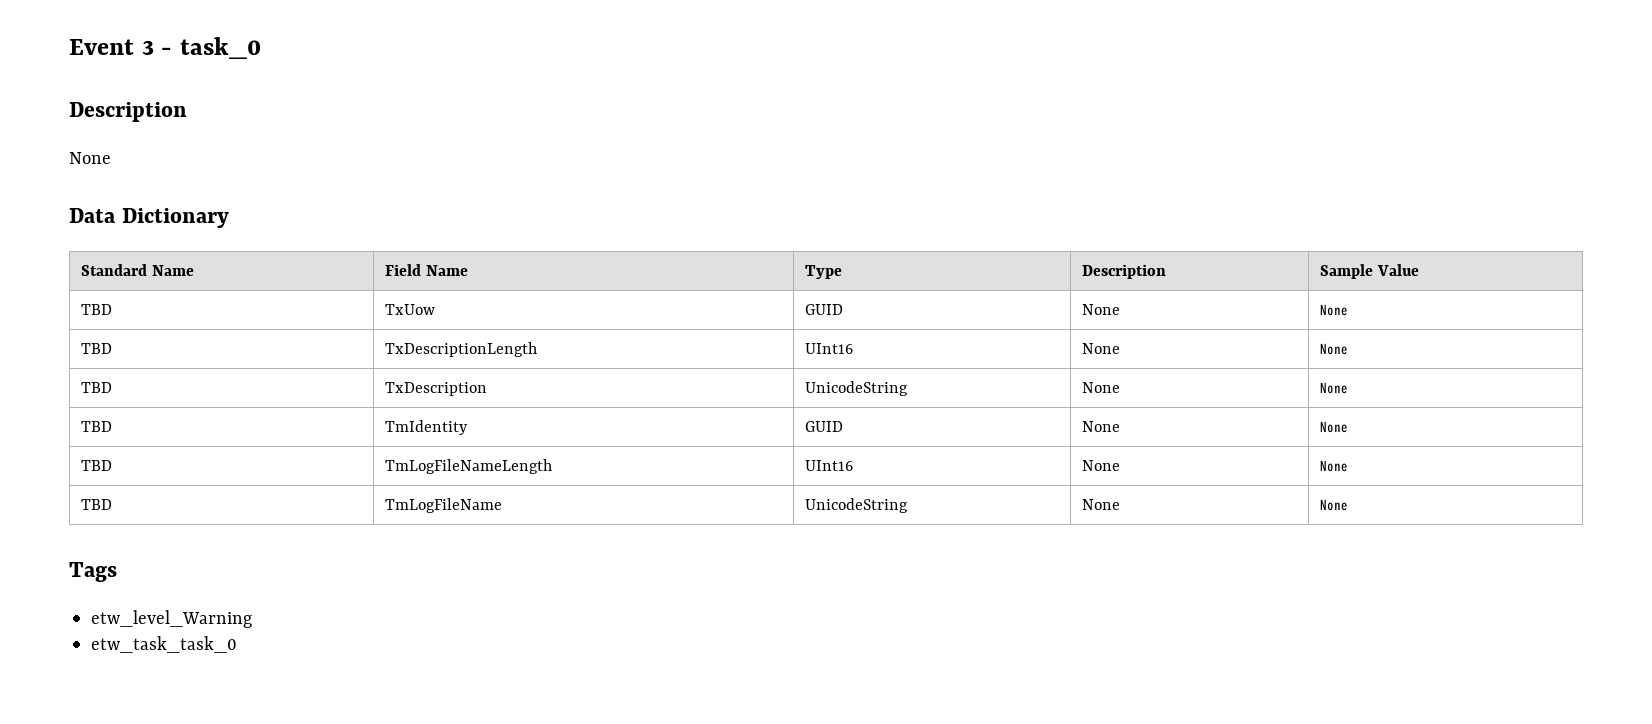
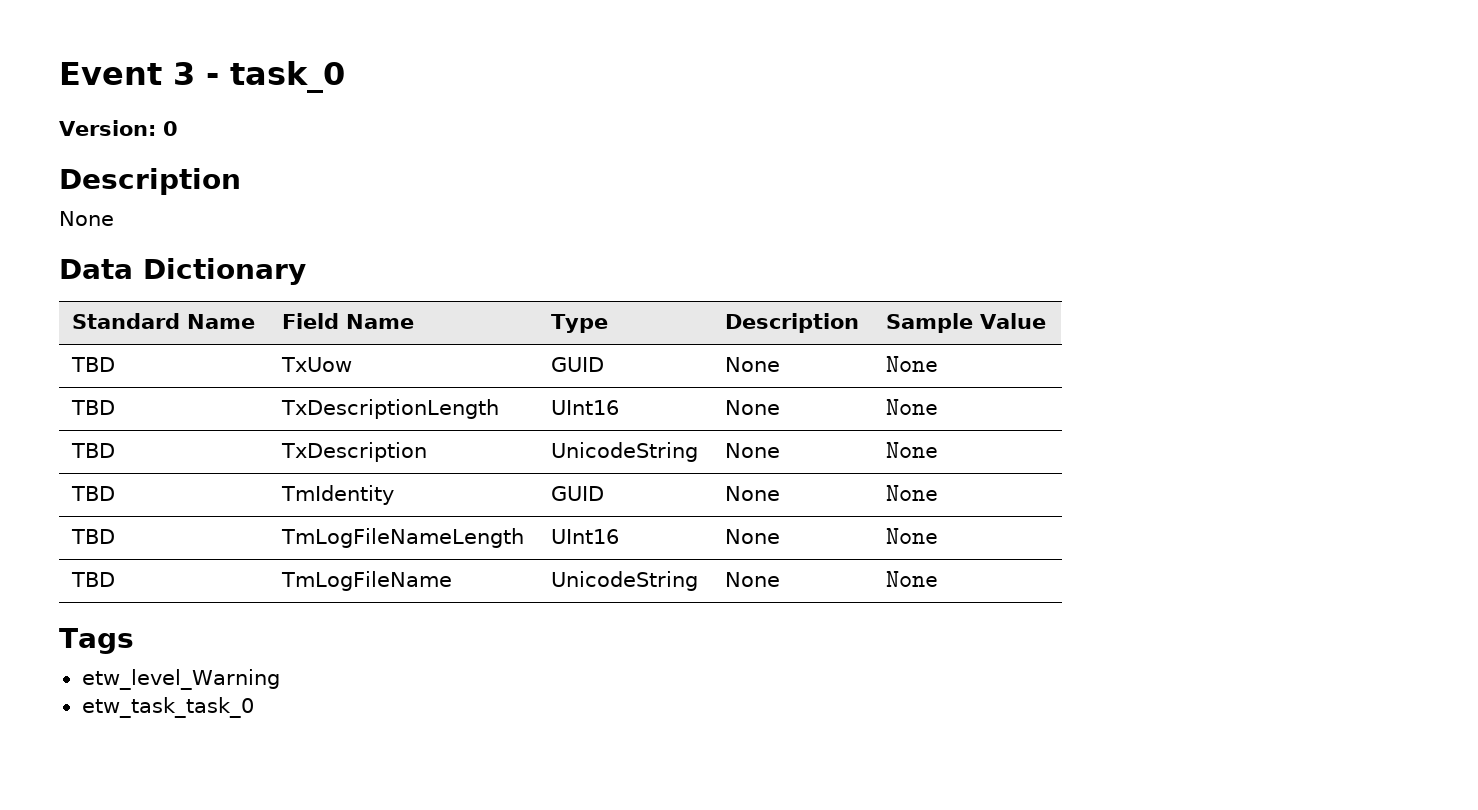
(261, 48) none -> [59,120,178,136] // Version: 0

